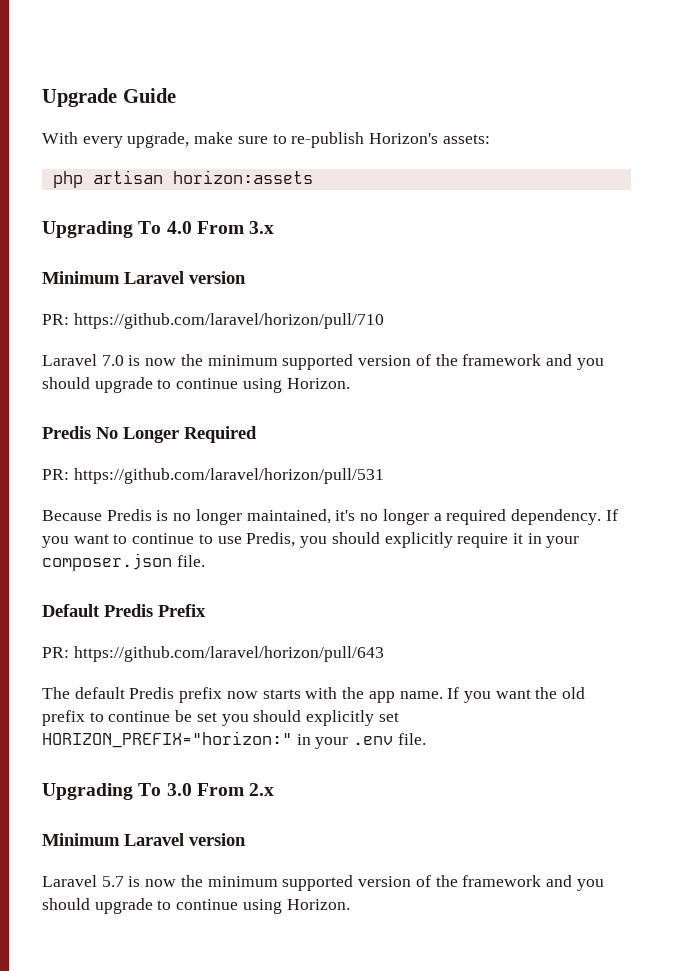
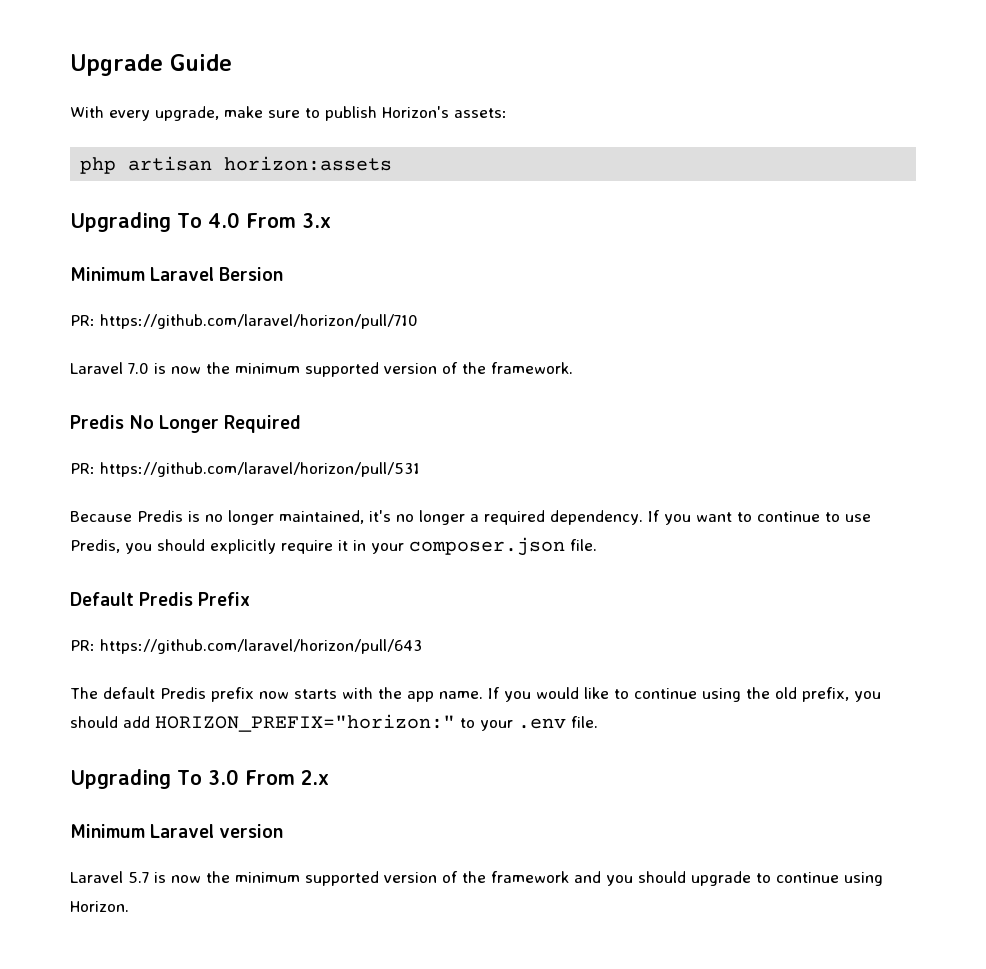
[291,132,365,148] re-publish -> [325,106,377,121] publish
[189,271,246,284] version -> [219,267,284,281] Bersion
[462,354,604,370] [42,377,350,393] framework and you should upgrade to continue using Horizon. -> [491,362,573,374] framework.
[495,687,586,699] [42,710,399,726] [42,731,311,748] want the old prefix to continue be set you should explicitly set HORIZON_PREFIX="horizon:" in -> [536,687,881,702] [70,714,475,732] would like to continue using the old prefix, you should add HORIZON_PREFIX="horizon:" to

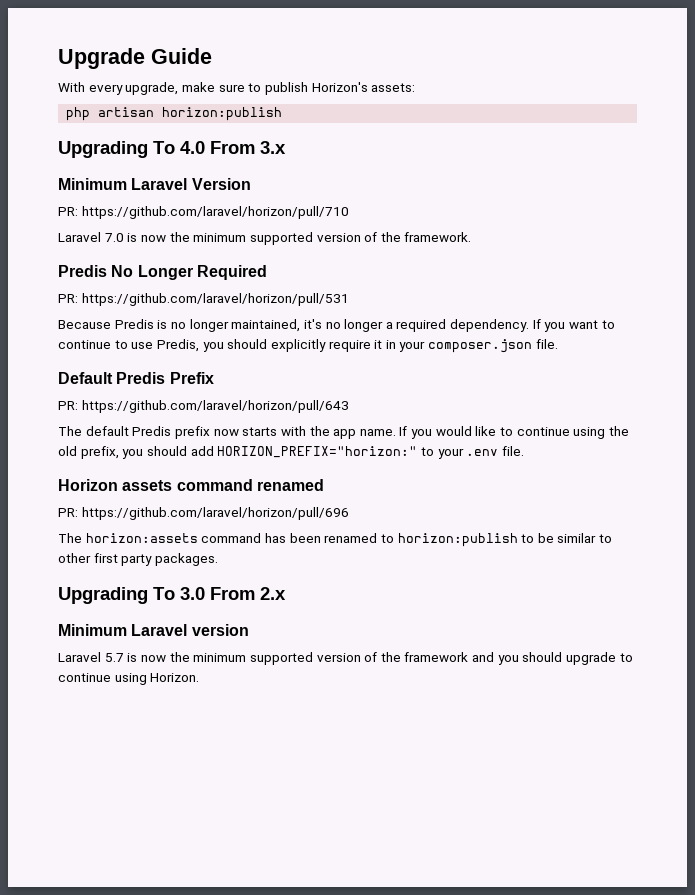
[224,156,393,171] horizon:assets -> [162,107,283,121] horizon:publish
[219,267,284,281] Bersion -> [191,178,251,190] Version
(598, 722) none -> [58,479,324,491] [58,507,349,520] [58,533,613,547] [58,553,218,566] // Horizon assets command renamed // PR: https://github.com/laravel/horizon/pull/696 // The horizon:assets command has been renamed to horizon:publish to be similar to other first party packages.

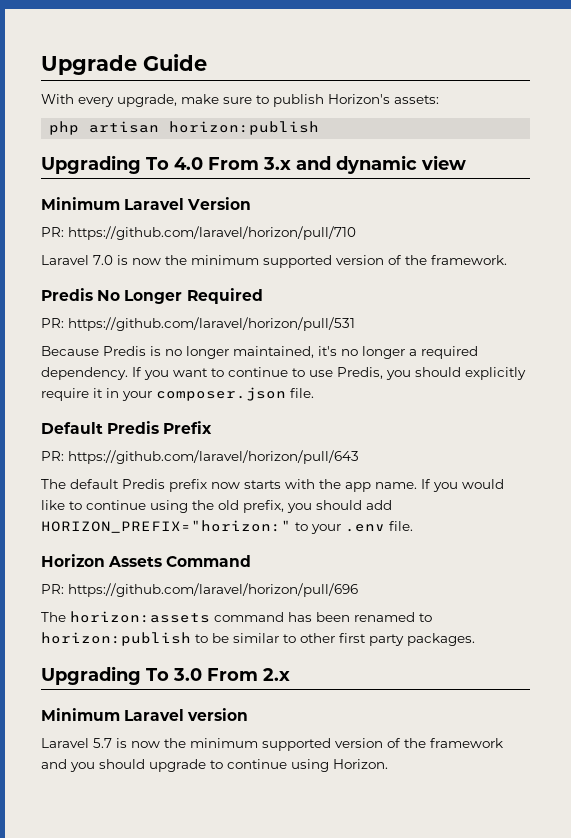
(286, 147) none -> [296,155,466,174] and dynamic view
[122,479,324,491] assets command renamed -> [108,555,252,567] Assets Command

